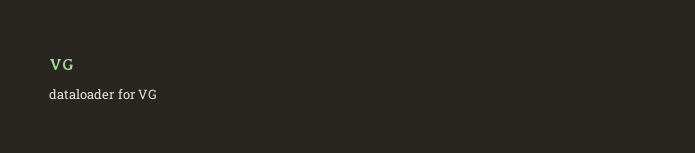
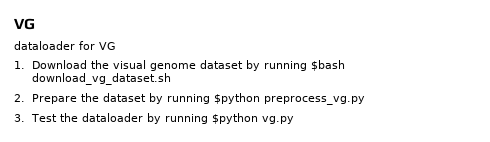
(158, 94) none -> [14,60,346,71] [32,73,172,85] [14,93,366,105] [14,113,295,124] // 1. Download the visual genome dataset by running $bash download_vg_dataset.sh // 2. Prepare the dataset by running $python preprocess_vg.py // 3. Test the dataloader by running $python vg.py

